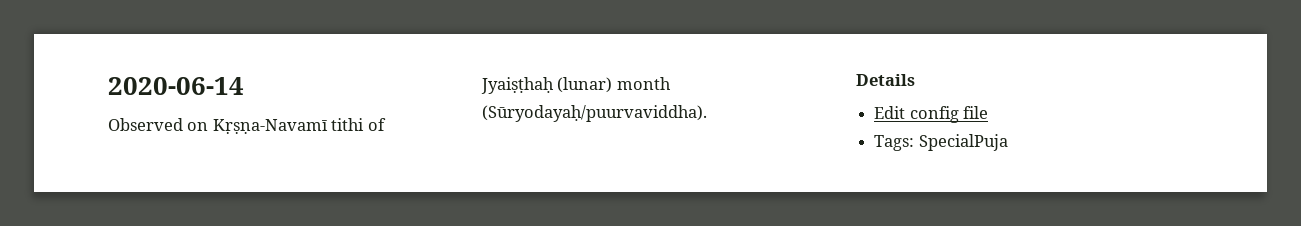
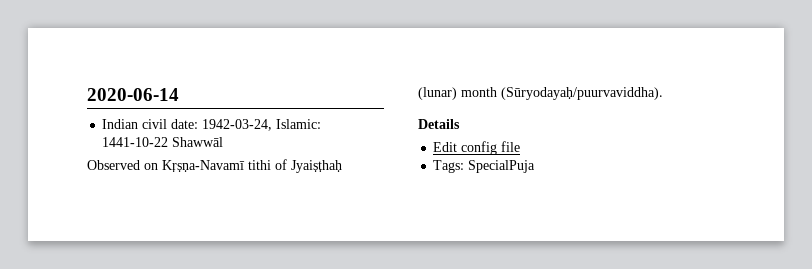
(244, 86) none -> [102,119,322,131] [102,137,224,147] // Indian civil date: 1942-03-24, Islamic: 1441-10-22 Shawwāl

